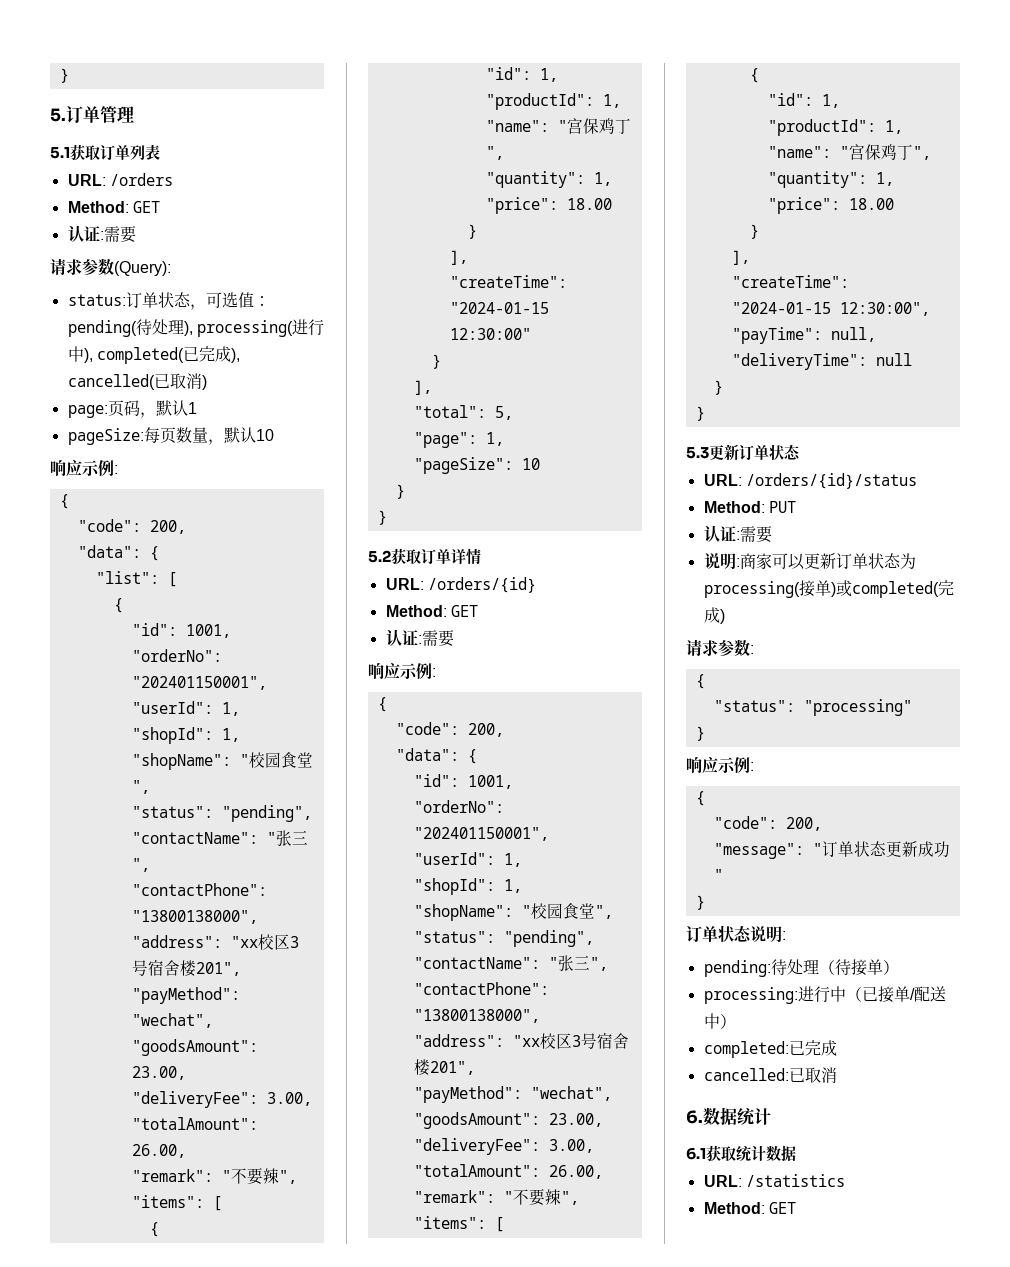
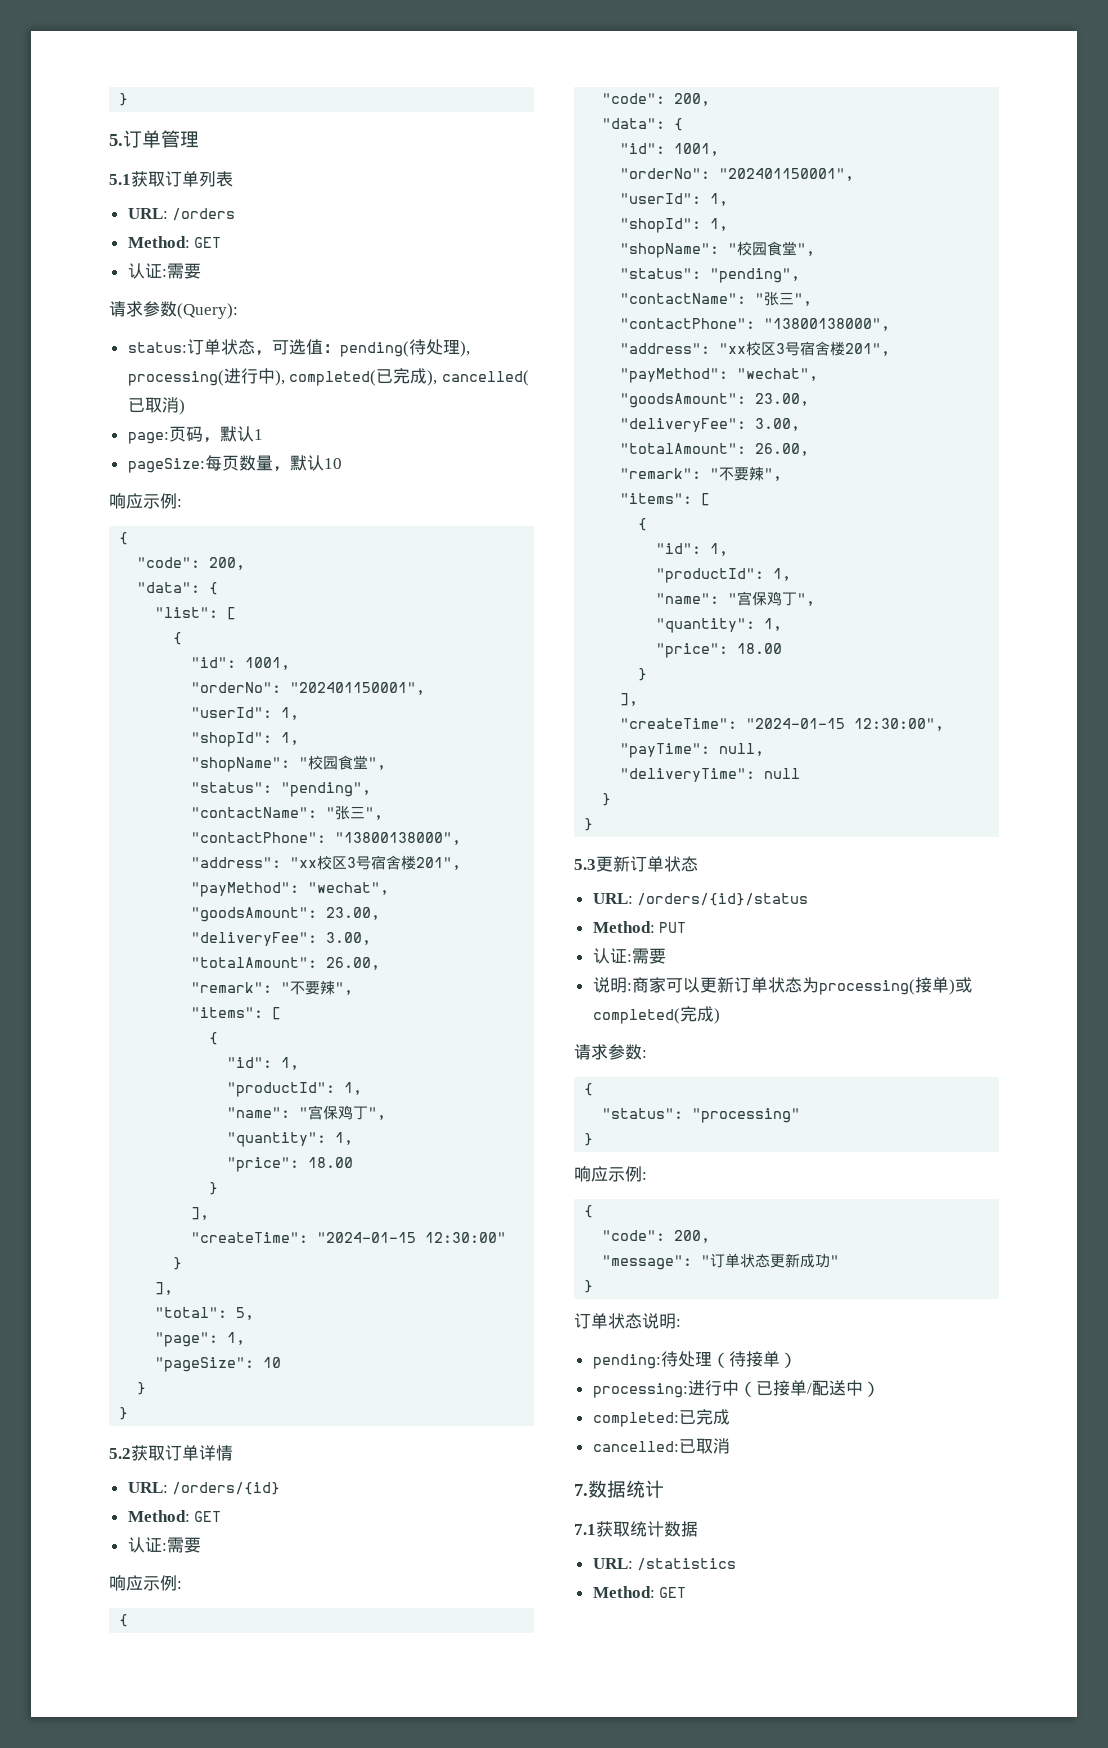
[686,1110,703,1124] 6. -> [574,1484,588,1496] 7.
[686,1147,706,1160] 6.1 -> [574,1524,596,1535] 7.1

